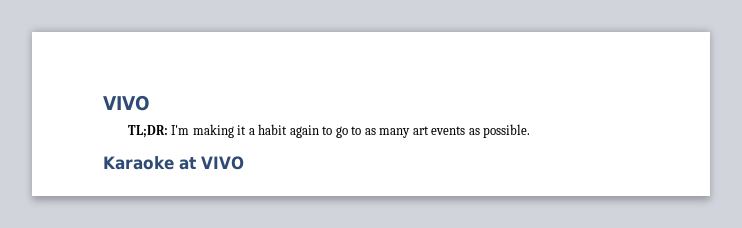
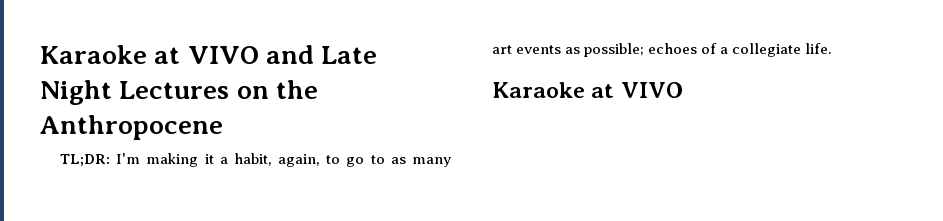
[103,95,150,111] VIVO -> [40,45,378,64] [40,80,318,105] [40,115,223,140] Karaoke at VIVO and Late Night Lectures on the Anthropocene
[258,124,319,138] habit again -> [233,153,321,167] habit, again,
[483,124,531,138] possible. -> [584,43,833,57] possible; echoes of a collegiate life.

